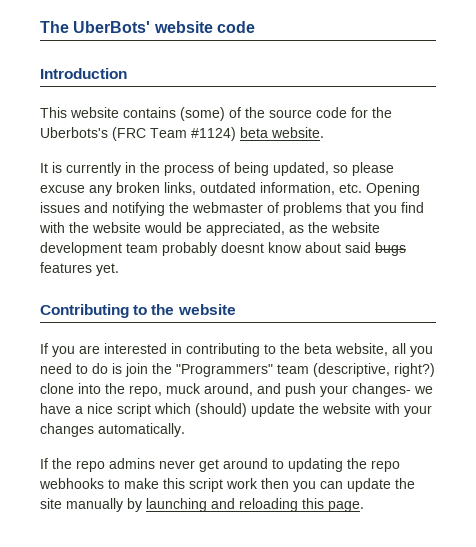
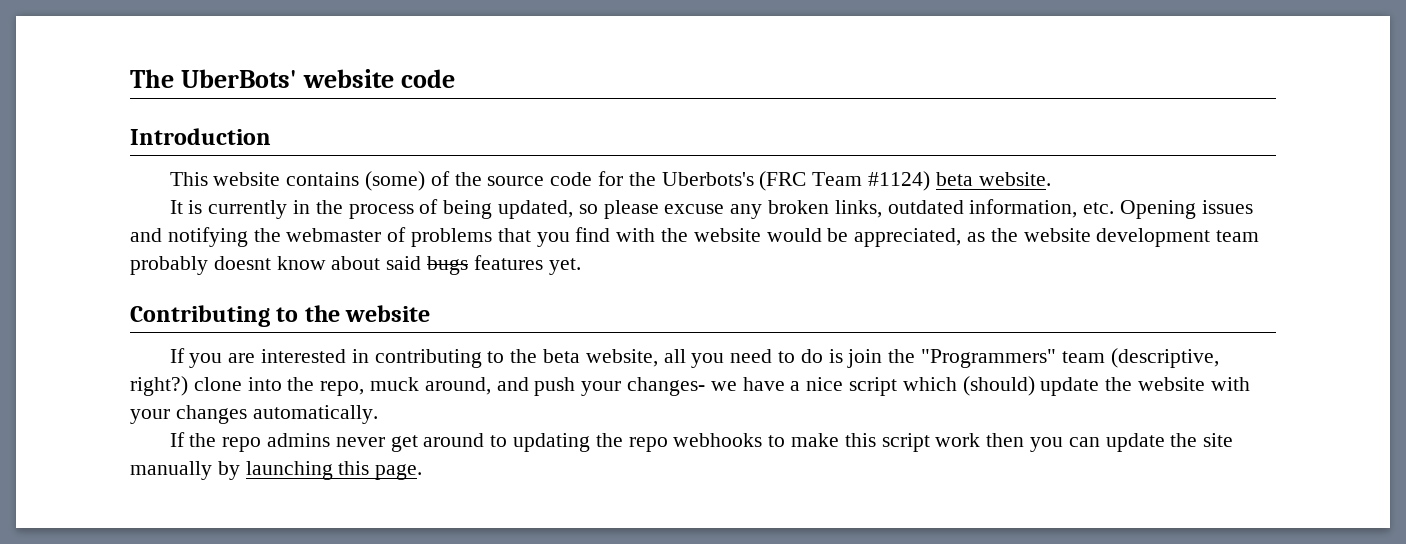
[211,498,298,512] and reloading -> (333, 470) none

